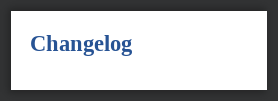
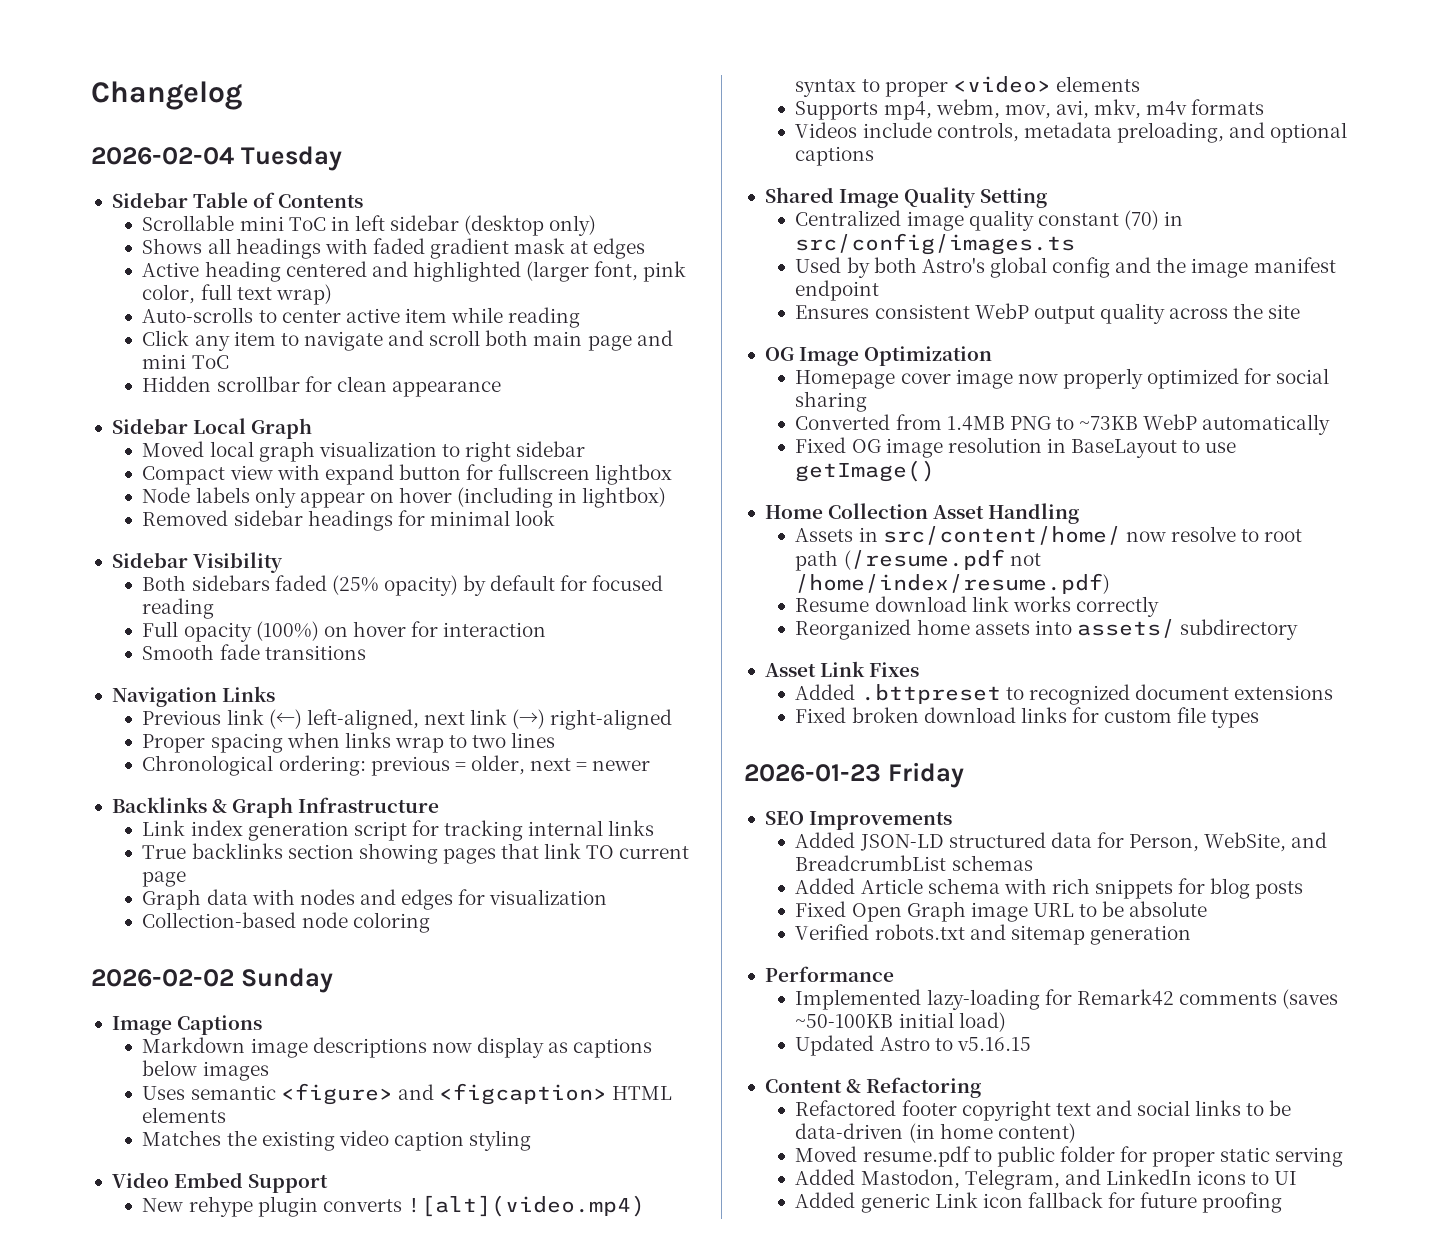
(133, 45) none -> [91,146,342,171] [111,192,364,208] [142,215,597,236] [142,238,646,259] [142,261,687,282] [142,284,332,305] [142,307,581,328] [142,330,673,351] [142,354,229,369] [142,376,501,397] [111,418,313,439] [142,441,586,462] [142,464,673,485] [142,487,667,508] [142,510,556,531] [111,552,284,573] [142,575,664,596] [142,598,215,619] [142,621,547,642] [142,644,366,660] [111,686,276,707] [142,709,673,730] [142,732,556,753] [142,755,651,776] [111,797,440,818] [142,820,655,841] [142,843,690,864] [142,871,187,887] [142,889,608,910] [142,912,430,933] [91,968,333,993] [111,1015,263,1035] [142,1037,653,1058] [142,1060,269,1081] [142,1083,673,1105] [142,1107,227,1123] [142,1130,532,1151] [111,1172,329,1193] [142,1195,645,1217] [795,76,1140,97] [795,99,1265,120] [795,122,1348,143] [795,146,875,166] [764,187,1048,208] [795,210,1184,231] [795,233,1076,255] [795,257,1336,278] [795,280,880,301] [795,303,1301,324] [764,346,993,366] [795,368,1330,389] [795,391,868,412] [795,414,1331,435] [795,437,1237,458] [795,460,936,482] [764,503,1080,524] [795,526,1303,545] [795,549,1041,571] [795,573,1111,594] [795,596,1159,617] [795,619,1299,640] [764,661,920,677] [795,684,1334,705] [795,707,1260,728] [744,762,964,788] [764,811,953,830] [795,832,1328,852] [795,855,1033,871] [795,878,1304,899] [795,901,1208,922] [795,924,1191,945] [764,966,894,982] [795,989,1339,1010] [795,1012,1006,1032] [795,1035,1031,1056] [764,1077,982,1098] [795,1100,1292,1121] [795,1123,1076,1143] [795,1146,1344,1167] [795,1169,1298,1190] [795,1192,1283,1213] // 2026-02-04 Tuesday // Sidebar Table of Contents // Scrollable mini ToC in left sidebar (desktop only) // Shows all headings with faded gradient mask at edges // Active heading centered and highlighted (larger font, pink color, full text wrap) // Auto-scrolls to center active item while reading // Click any item to navigate and scroll both main page and mini ToC // Hidden scrollbar for clean appearance // Sidebar Local Graph // Moved local graph visualization to right sidebar // Compact view with expand button for fullscreen lightbox // Node labels only appear on hover (including in lightbox) // Removed sidebar headings for minimal look // Sidebar Visibility // Both sidebars faded (25% opacity) by default for focused reading // Full opacity (100%) on hover for interaction // Smooth fade transitions // Navigation Links // Previous link (←) left-aligned, next link (→) right-aligned // Proper spacing when links wrap to two lines // Chronological ordering: previous = older, next = newer // Backlinks & Graph Infrastructure // Link index generation script for tracking internal links // True backlinks section showing pages that link TO current page // Graph data with nodes and edges for visualization // Collection-based node coloring // 2026-02-02 Sunday // Image Captions // Markdown image descriptions now display as captions below images // Uses semantic <figure> and <figcaption> HTML elements // Matches the existing video caption styling // Video Embed Support // New rehype plugin converts ![alt](video.mp4) syntax to proper <video> elements // Supports mp4, webm, mov, avi, mkv, m4v formats // Videos include controls, metadata preloading, and optional captions // Shared Image Quality Setting // Centralized image quality constant (70) in src/config/images.ts // Used by both Astro's global config and the image manifest endpoint // Ensures consistent WebP output quality across the site // OG Image Optimization // Homepage cover image now properly optimized for social sharing // Converted from 1.4MB PNG to ~73KB WebP automatically // Fixed OG image resolution in BaseLayout to use getImage() // Home Collection Asset Handling // Assets in src/content/home/ now resolve to root path (/resume.pdf not /home/index/resume.pdf) // Resume download link works correctly // Reorganized home assets into assets/ subdirectory // Asset Link Fixes // Added .bttpreset to recognized document extensions // Fixed broken download links for custom file types // 2026-01-23 Friday // SEO Improvements // Added JSON-LD structured data for Person, WebSite, and BreadcrumbList schemas // Added Article schema with rich snippets for blog posts // Fixed Open Graph image URL to be absolute // Verified robots.txt and sitemap generation // Performance // Implemented lazy-loading for Remark42 comments (saves ~50-100KB initial load) // Updated Astro to v5.16.15 // Content & Refactoring // Refactored footer copyright text and social links to be data-driven (in home content) // Moved resume.pdf to public folder for proper static serving // Added Mastodon, Telegram, and LinkedIn icons to UI // Added generic Link icon fallback for future proofing

